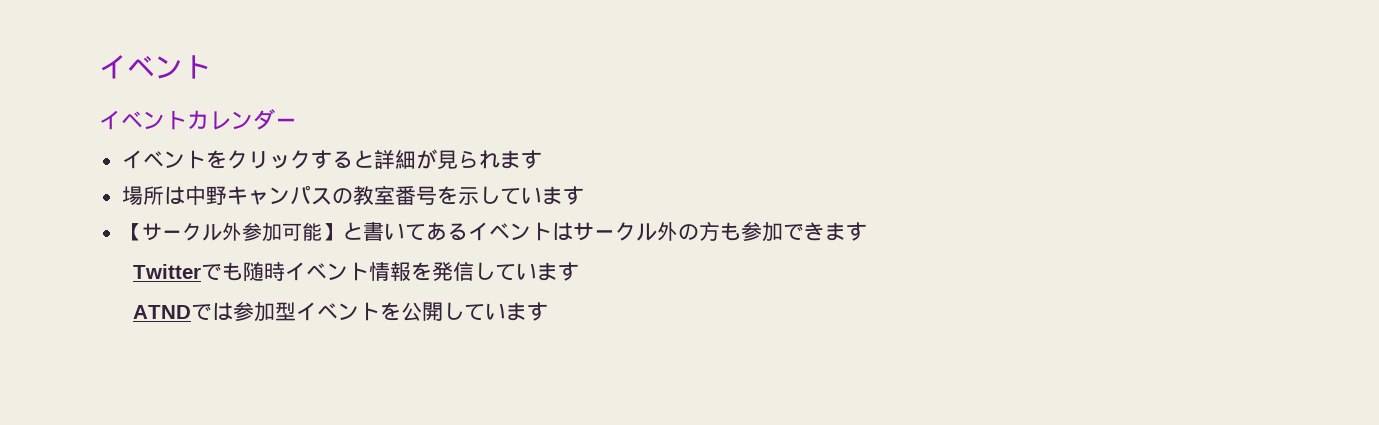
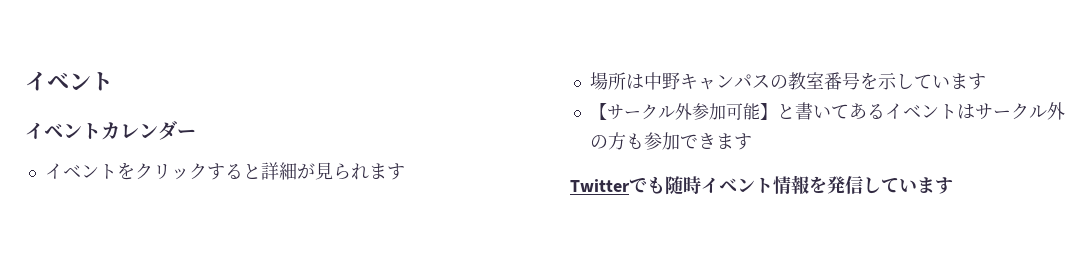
[133,301,549,322] // ATNDでは参加型イベントを公開しています -> (953, 185) none

